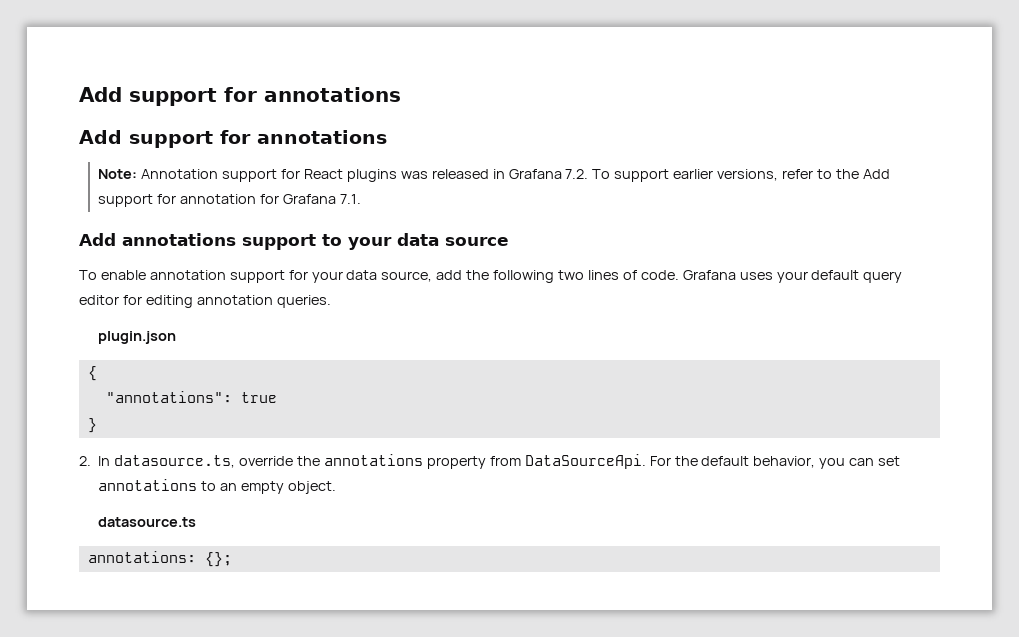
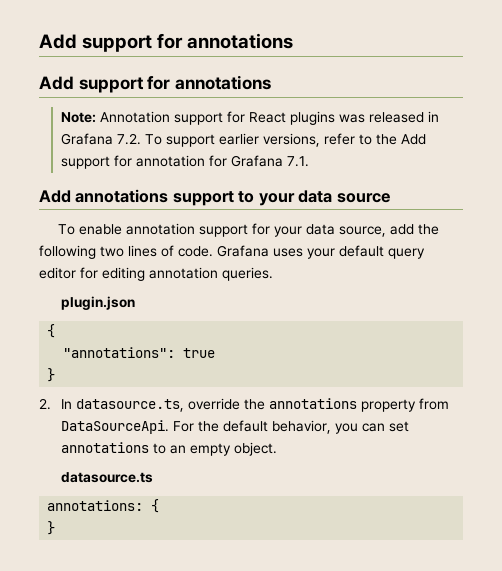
[204,552,232,567] {}; -> [151,499,160,513] [47,521,56,535] { // }

